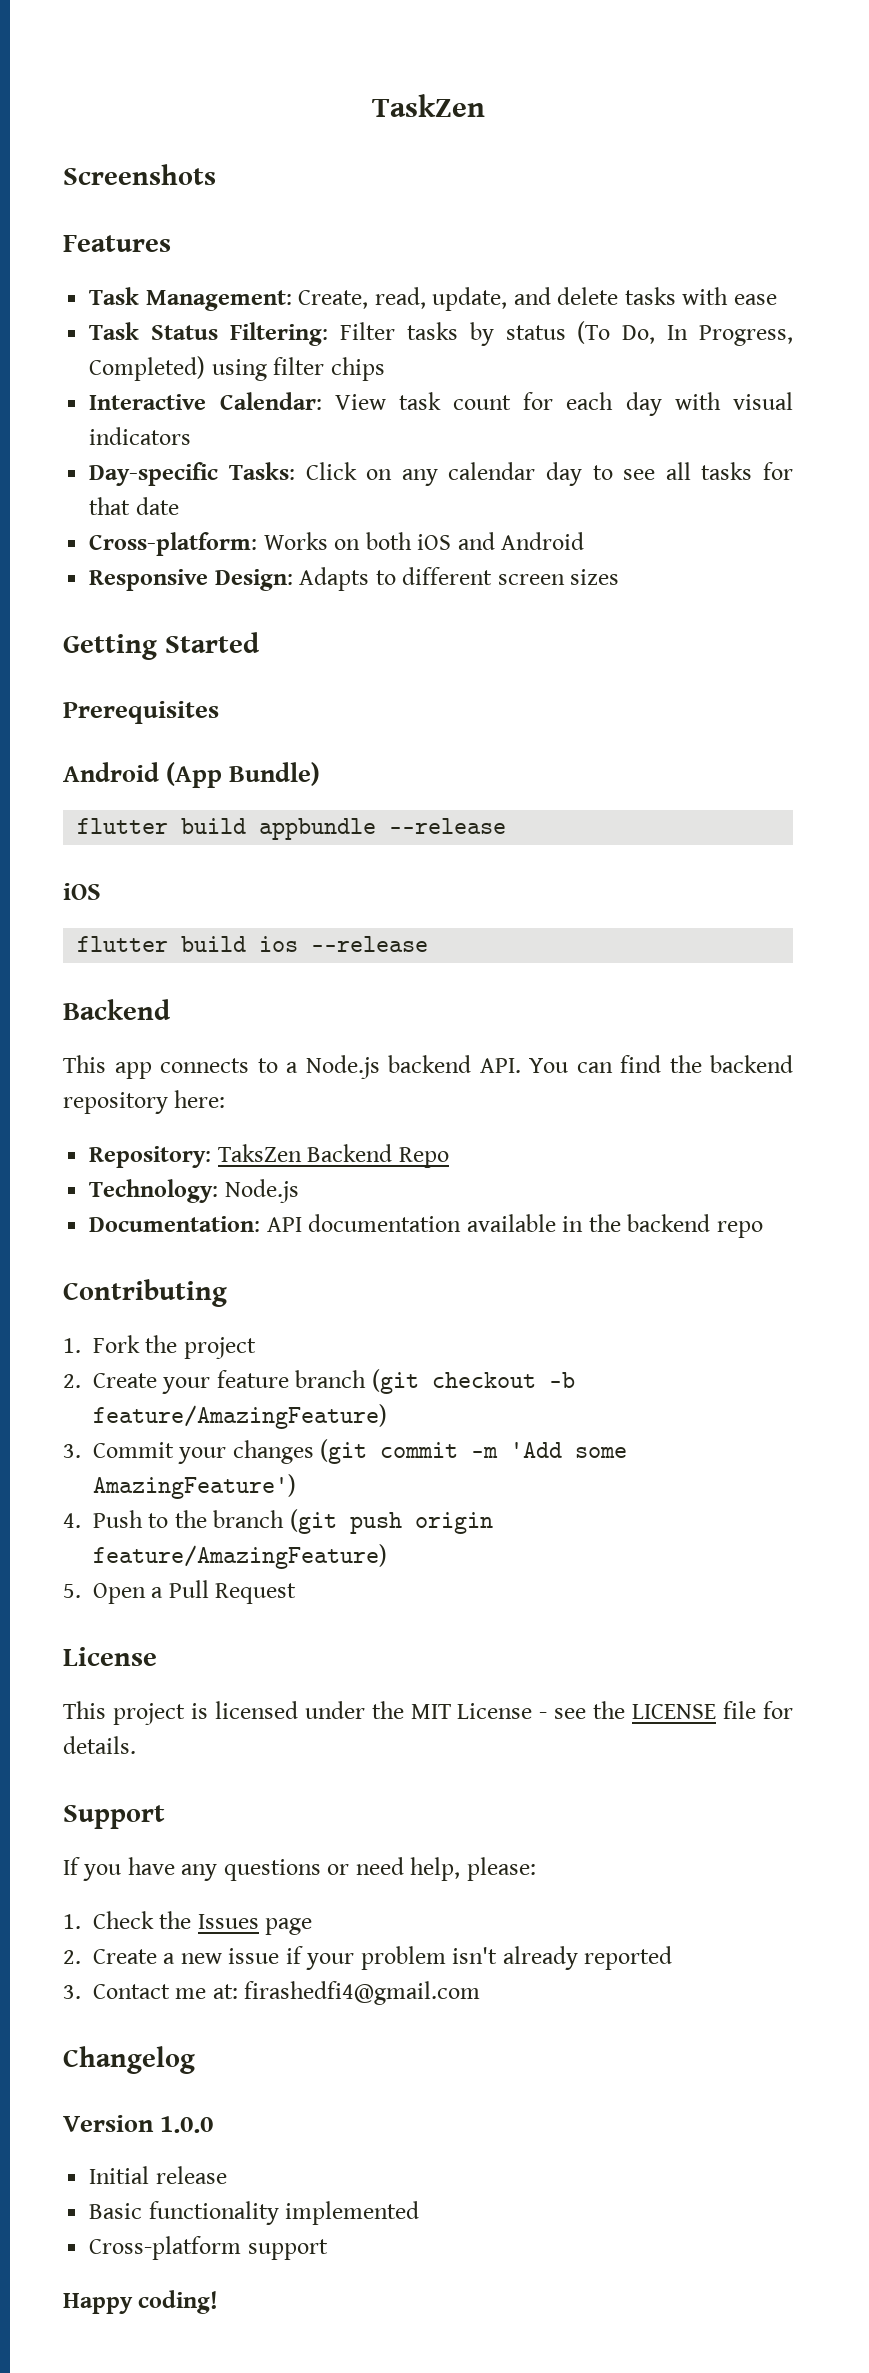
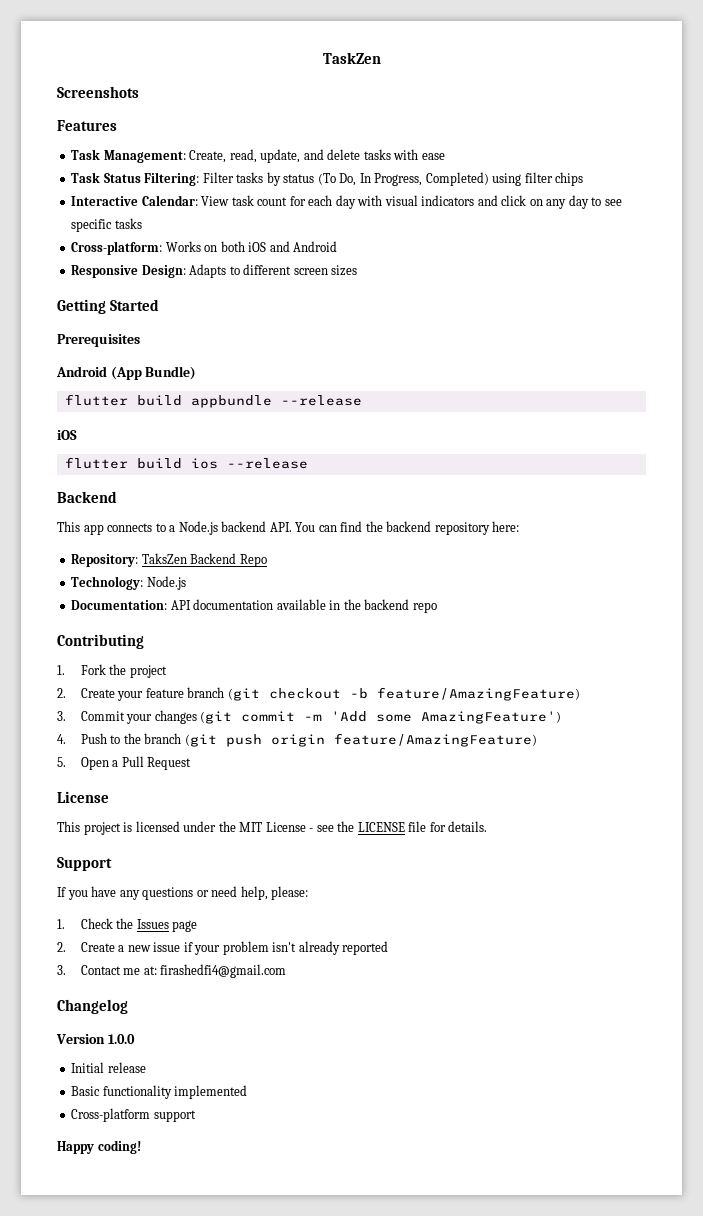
[89,462,357,486] // Day-specific Tasks: Click -> [477,195,527,206] and click
[448,462,536,480] calendar -> (567, 204) none
[665,462,794,480] [89,497,179,515] all tasks for that date -> [71,218,142,232] specific tasks

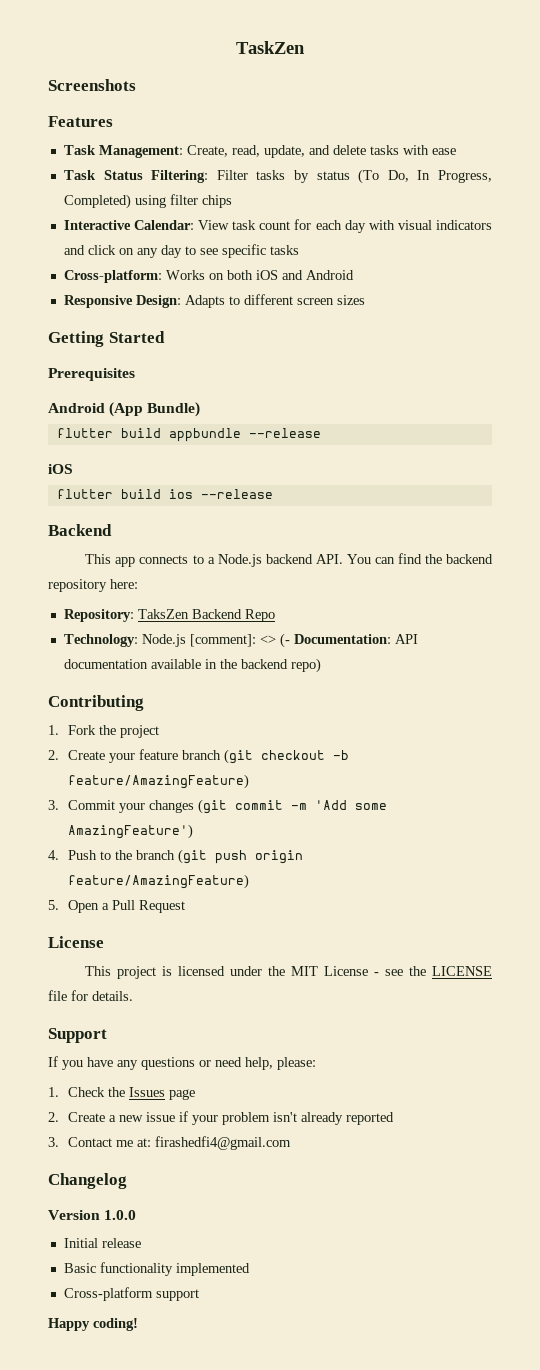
(186, 583) // -> [189,633,290,648] [comment]: <> (-
[412,602,437,613] repo -> [290,658,321,673] repo)

